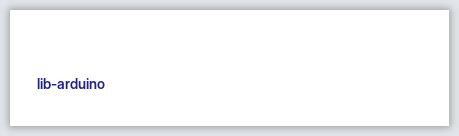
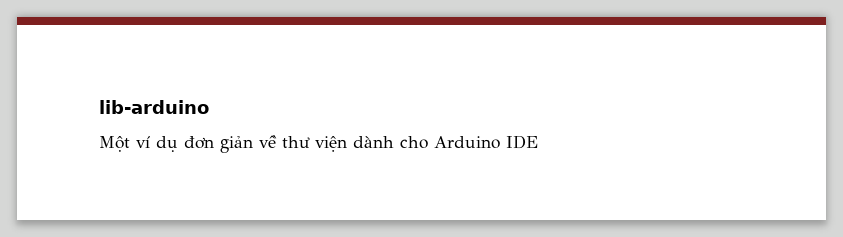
(105, 83) none -> [99,135,538,153] // Một ví dụ đơn giản về thư viện dành cho Arduino IDE

